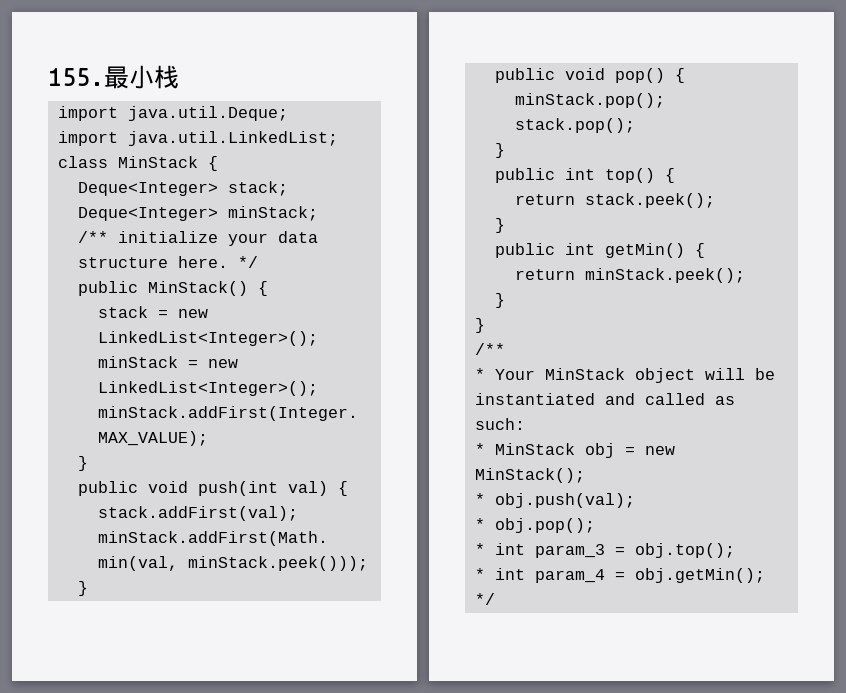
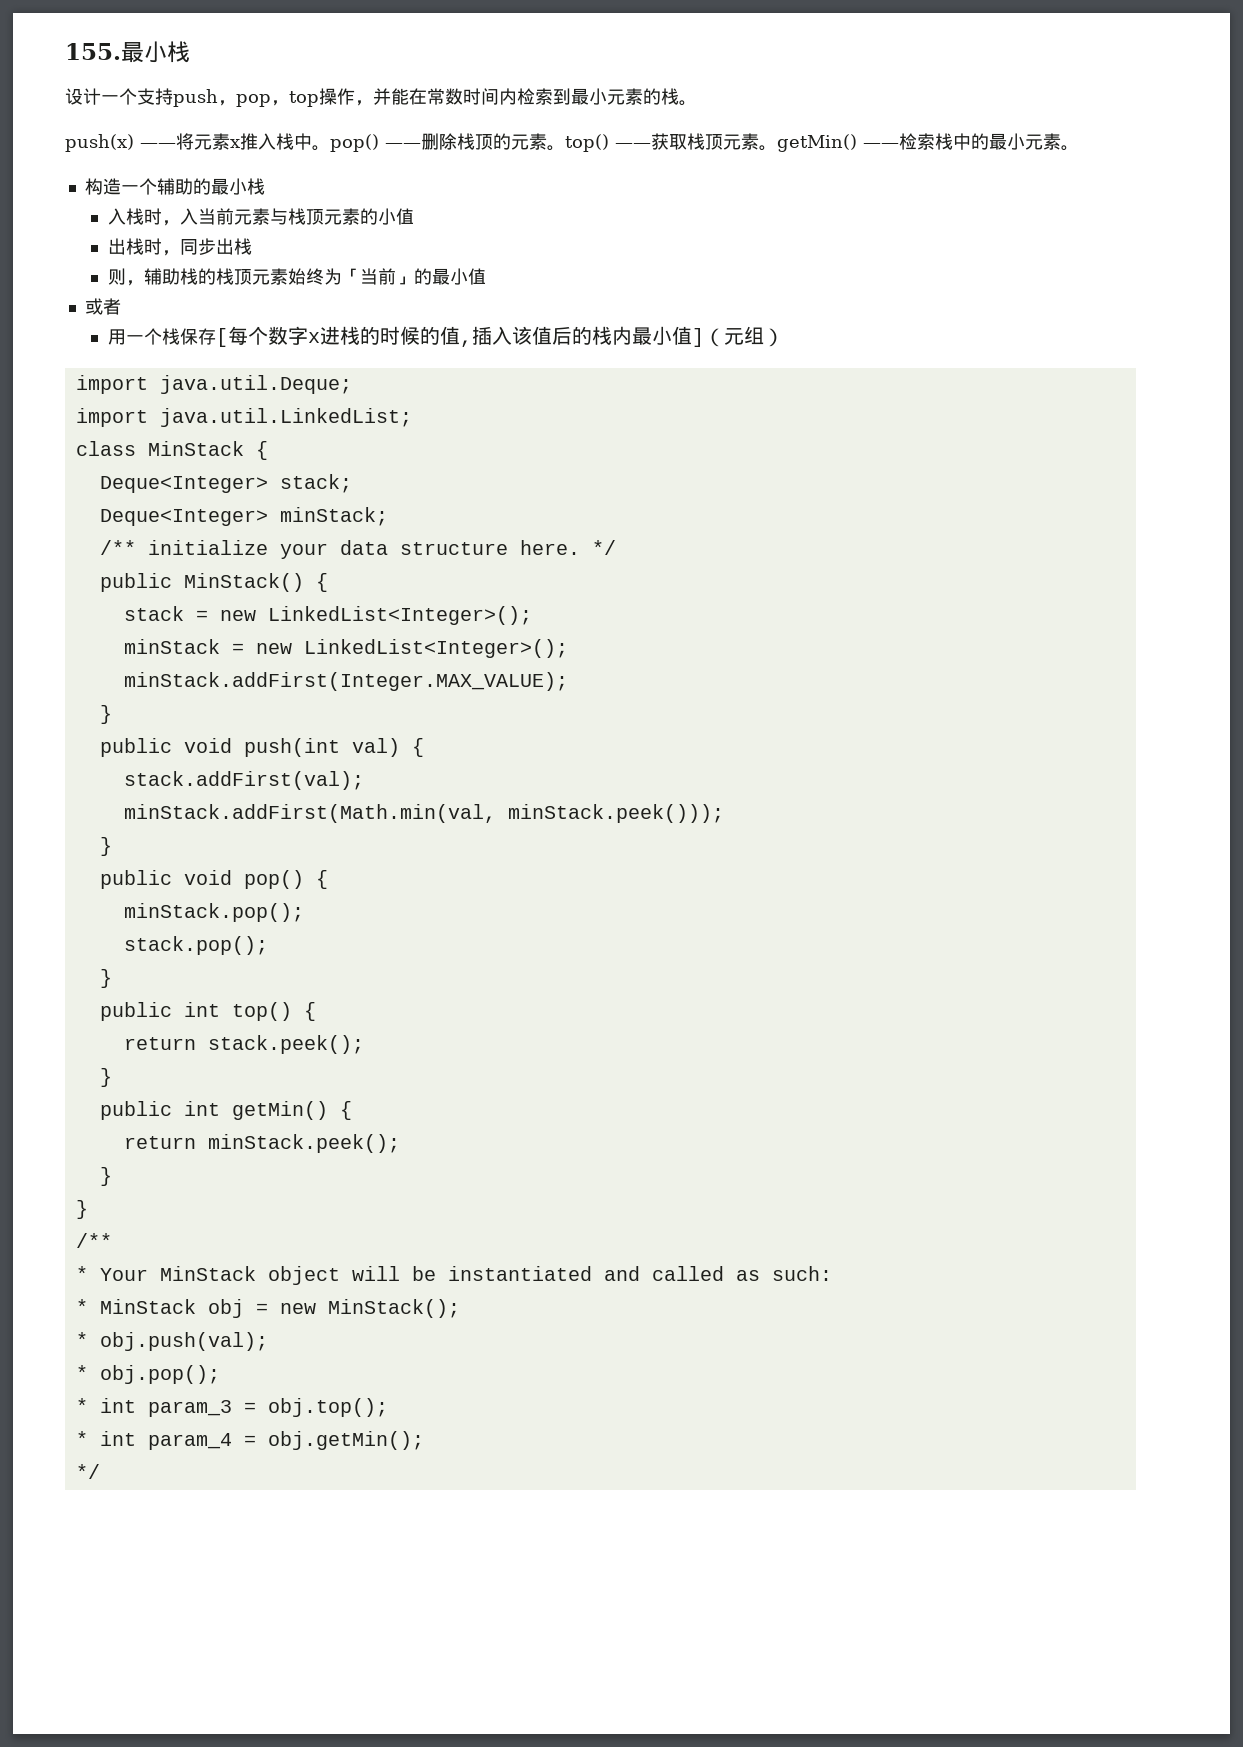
(179, 77) none -> [65,88,697,107] [65,133,1079,152] [84,178,265,195] [107,208,414,226] [107,238,252,256] [107,268,486,286] [84,298,121,315] [107,326,784,347] // 设计一个支持push，pop，top操作，并能在常数时间内检索到最小元素的栈。 // push(x) ——将元素x推入栈中。pop() ——删除栈顶的元素。top() ——获取栈顶元素。getMin() ——检索栈中的最小元素。 // 构造一个辅助的最小栈 // 入栈时，入当前元素与栈顶元素的小值 // 出栈时，同步出栈 // 则，辅助栈的栈顶元素始终为「当前」的最小值 // 或者 // 用一个栈保存[每个数字x进栈的时候的值,插入该值后的栈内最小值]（元组）

